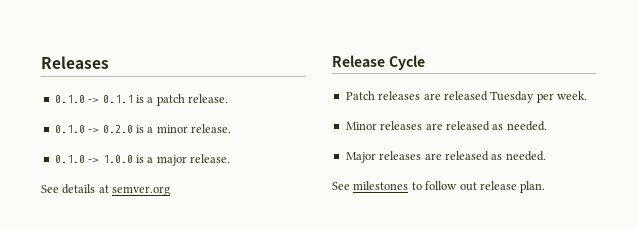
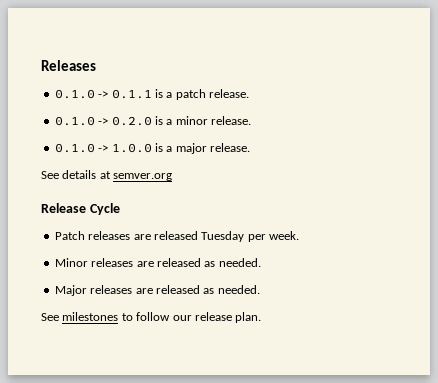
[459,182,477,191] out -> [172,315,192,321] our

